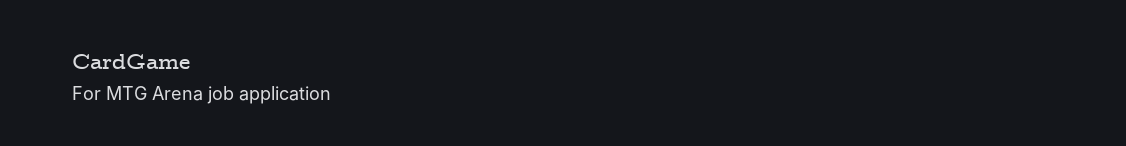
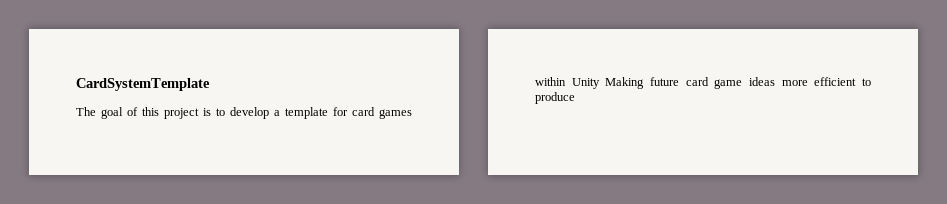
[72,54,190,69] [72,86,331,104] CardGame // For MTG Arena job application -> [76,78,210,91] [76,107,412,119] [535,77,871,89] [535,92,575,104] CardSystemTemplate // The goal of this project is to develop a template for card games within Unity Making future card game ideas more efficient to produce

